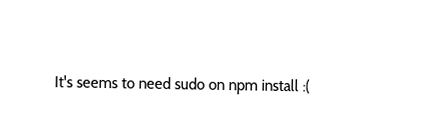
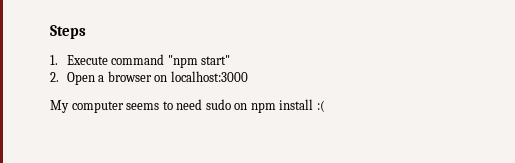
[54,75,73,88] It's -> [50,25,86,39] [50,54,231,68] [50,71,248,85] [50,100,124,113] Steps // 1. Execute command "npm start" // 2. Open a browser on localhost:3000 // My computer

